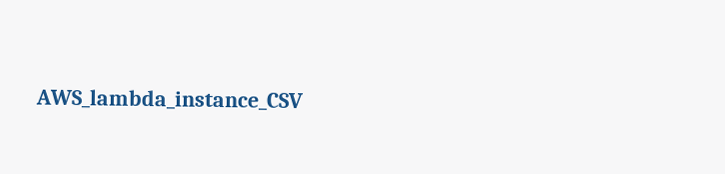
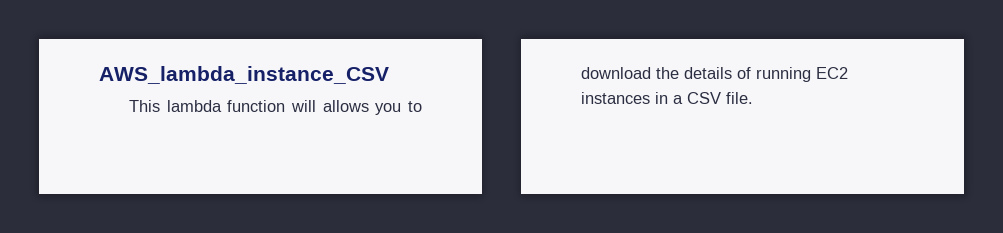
(303, 100) none -> [128,100,422,115] [581,67,848,82] [581,92,753,104] // This lambda function will allows you to download the details of running EC2 instances in a CSV file.

